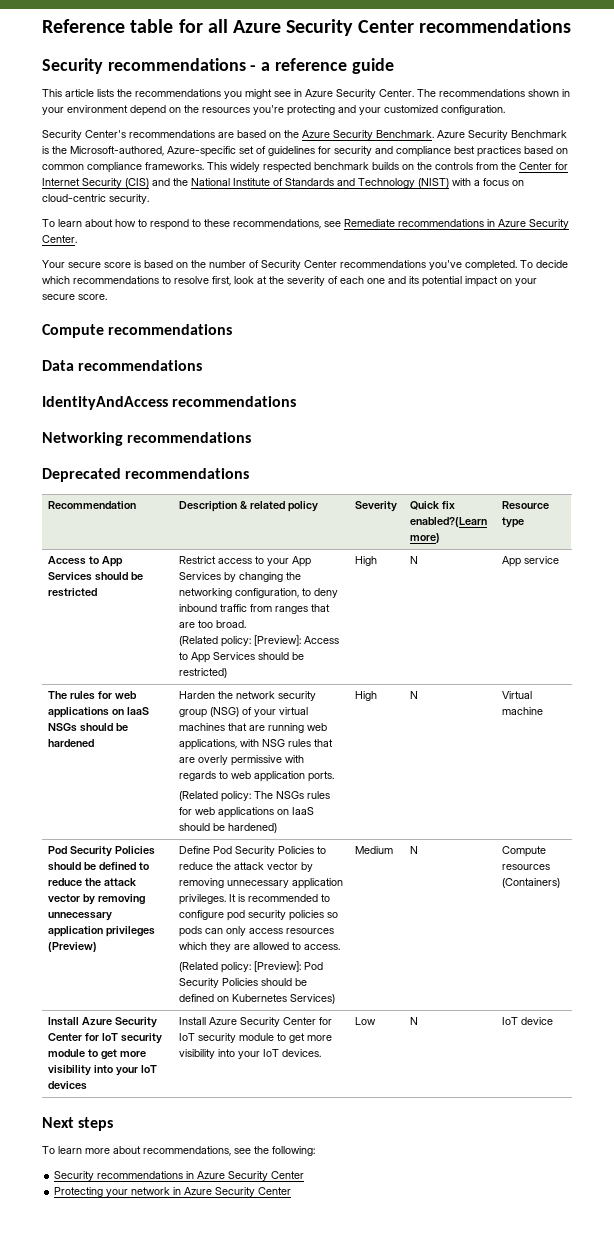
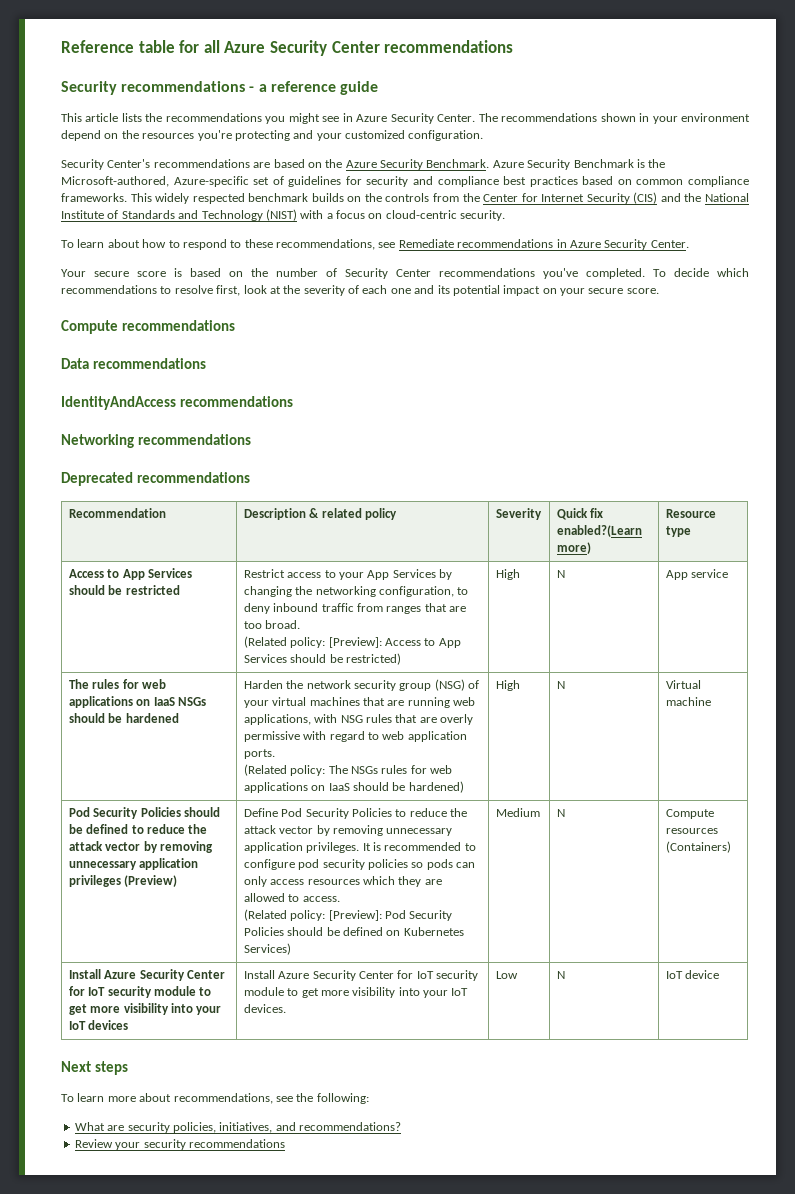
[179,771,217,781] regards -> [329,731,365,742] regard
[54,1171,305,1181] [54,1187,292,1197] Security recommendations in Azure Security Center // Protecting your network in Azure Security Center -> [74,1122,401,1133] [74,1139,285,1150] What are security policies, initiatives, and recommendations? // Review your security recommendations

